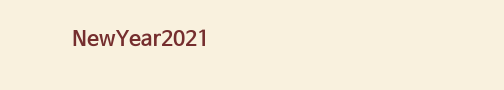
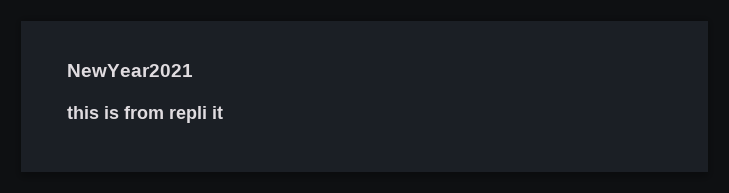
(209, 38) none -> [67,106,223,123] // this is from repli it

